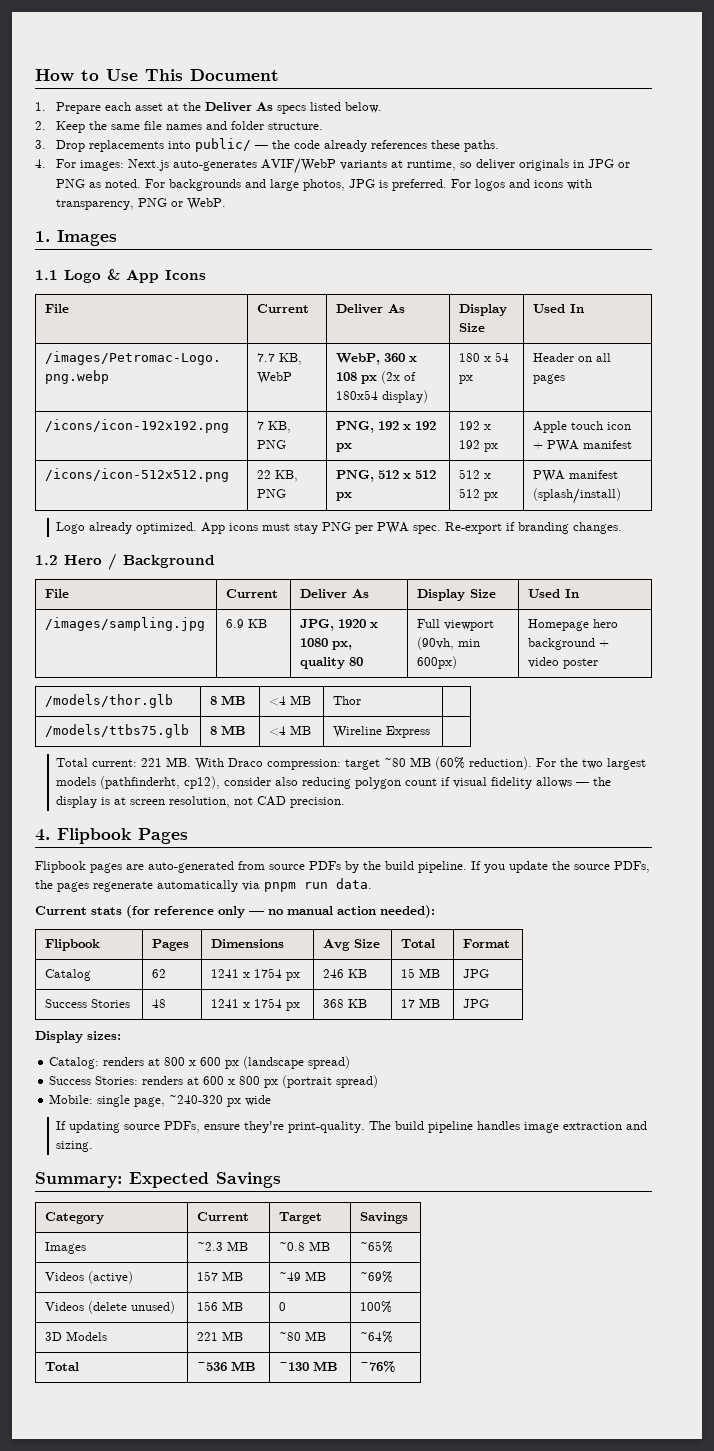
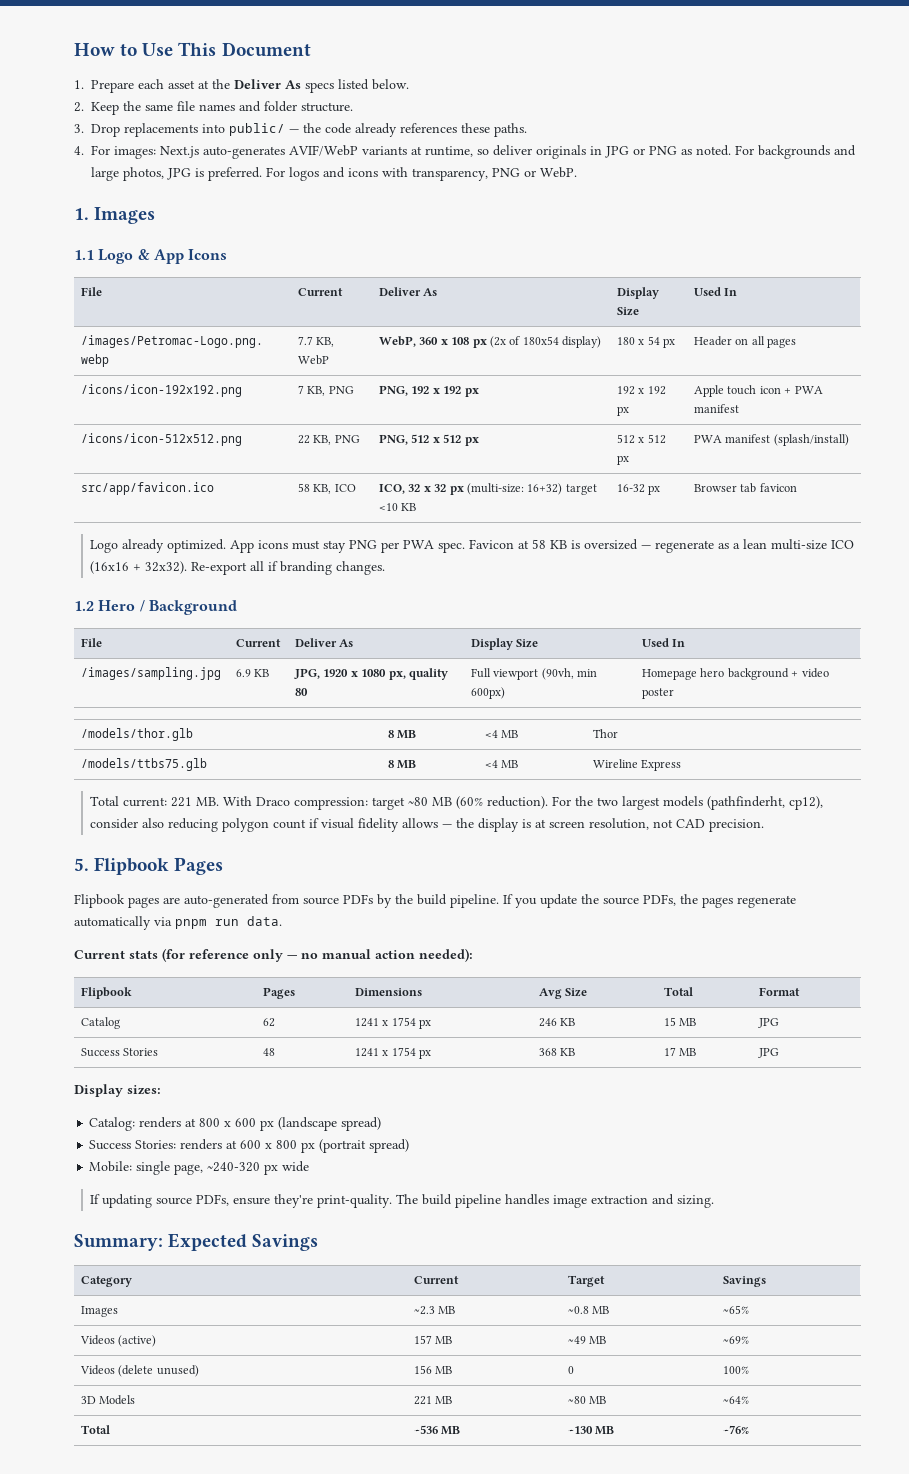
(622, 496) none -> [81,482,215,495] [298,483,356,494] [379,483,597,495] [379,503,417,511] [617,484,661,495] [694,483,797,493] // src/app/favicon.ico | 58 KB, ICO | ICO, 32 x 32 px (multi-size: 16+32) target <10 KB | 16-32 px | Browser tab favicon
[445,522,503,534] Re-export -> [469,539,855,553] [90,561,265,575] Favicon at 58 KB is oversized — regenerate as a lean multi-size ICO (16x16 + 32x32). Re-export all
[35,829,50,841] 4. -> [74,858,89,871] 5.

